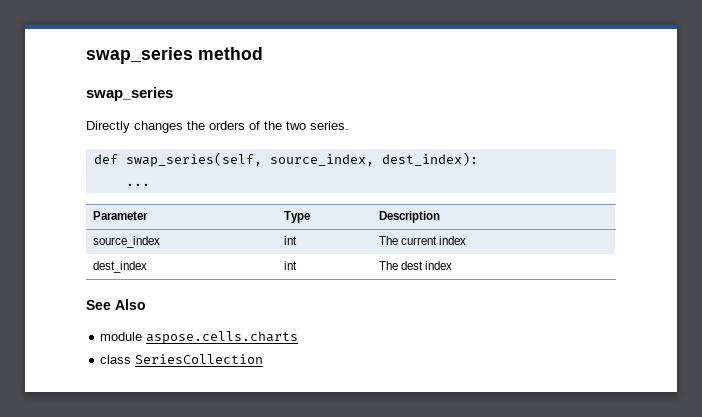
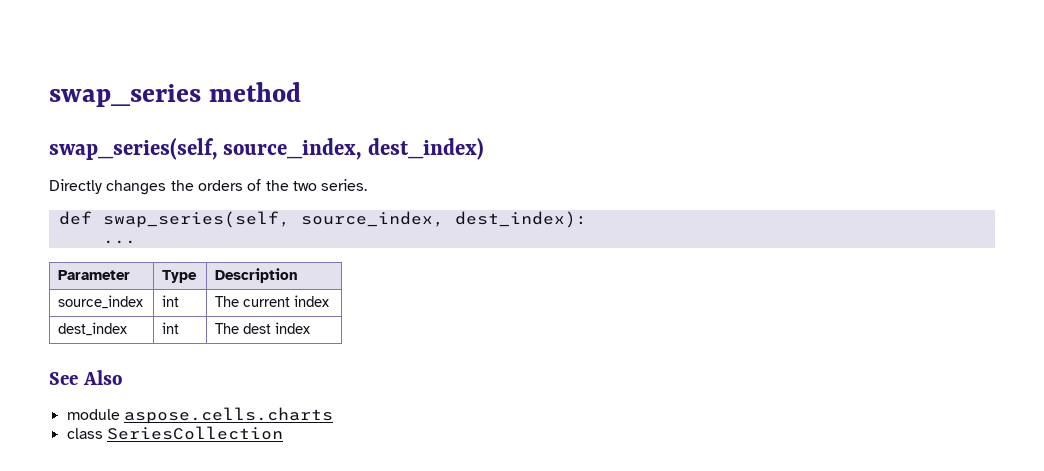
[86,87,173,101] swap_series -> [49,138,484,160] swap_series(self, source_index, dest_index)

